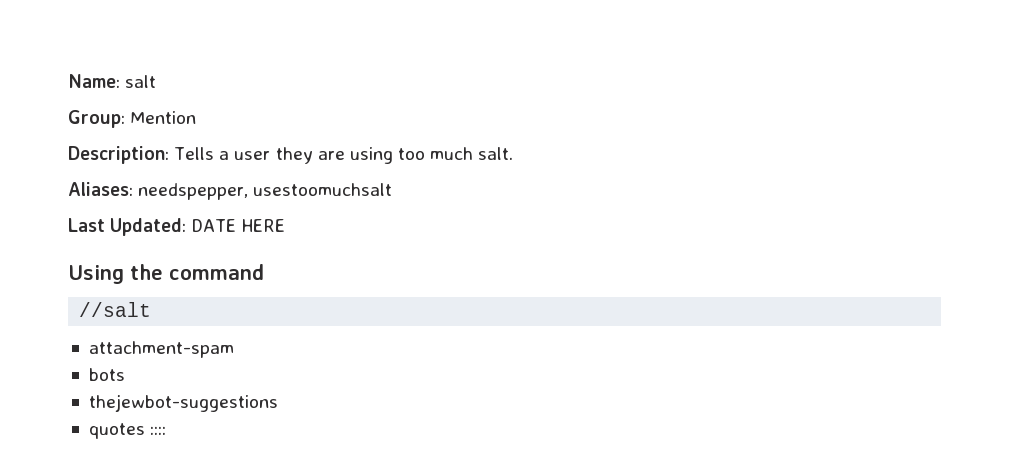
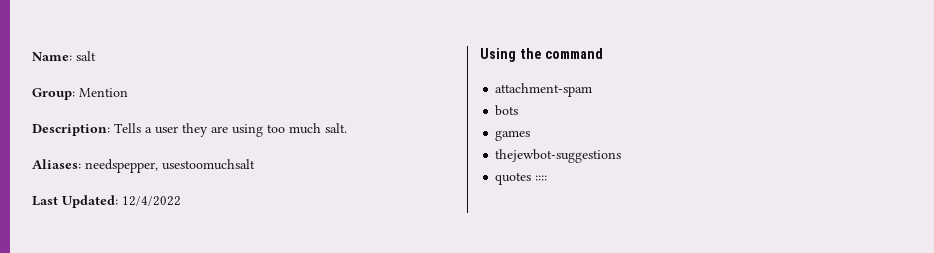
[191,219,286,232] DATE HERE -> [122,196,181,206] 12/4/2022
[79,302,152,317] // //salt -> (603, 53) none
(125, 374) none -> [495,130,531,141] // games

